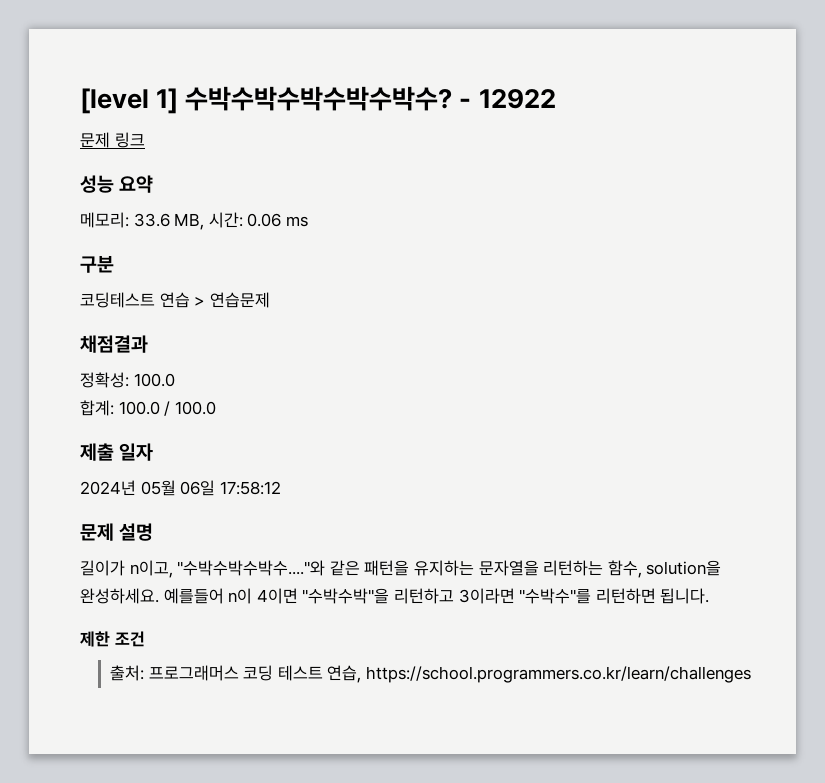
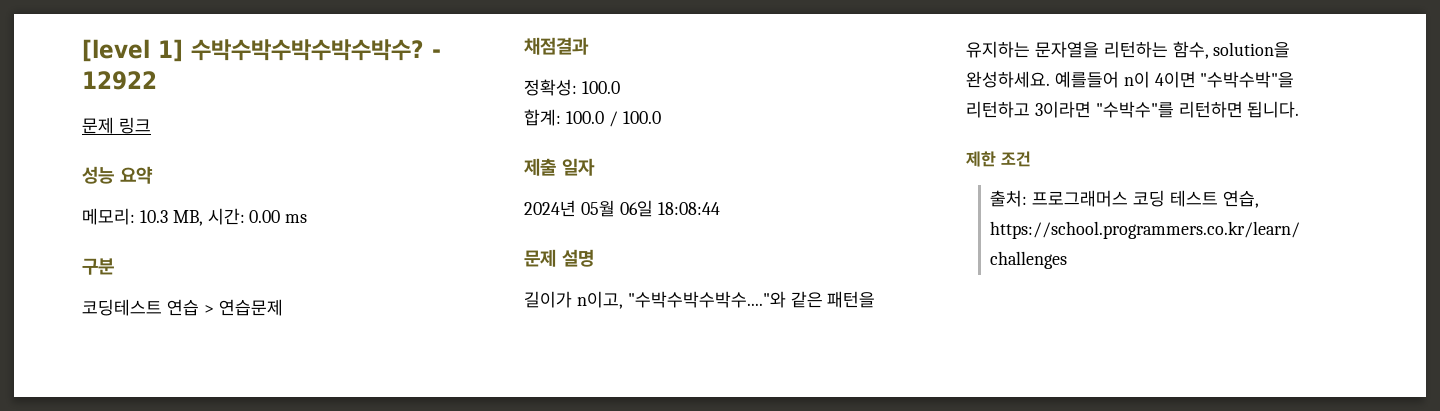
[133,213,170,227] 33.6 -> [139,210,168,223] 10.3
[247,213,282,227] 0.06 -> [249,210,281,223] 0.00
[219,481,281,495] 17:58:12 -> [657,202,720,215] 18:08:44

